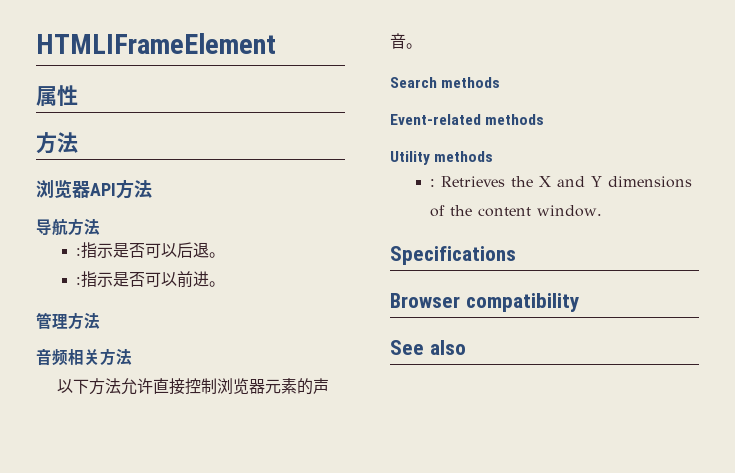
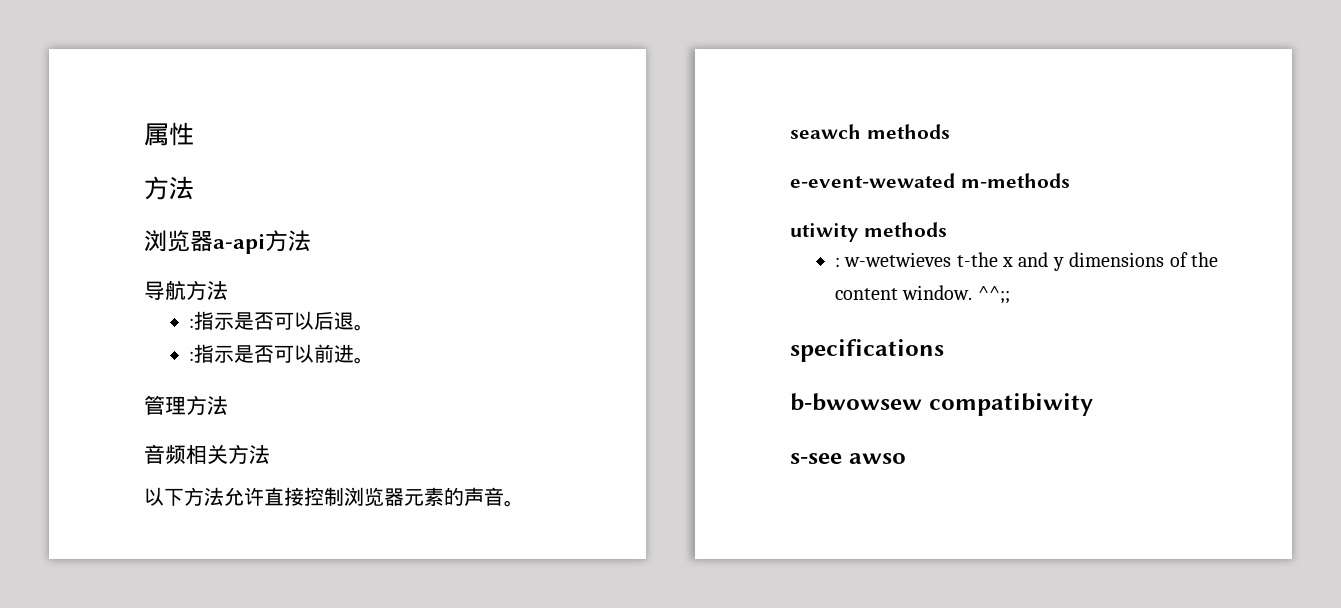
[36,33,276,54] HTMLIFrameElement // -> (144, 134) none
[90,183,116,196] API -> [213,233,265,254] a-api
[390,77,501,88] [390,114,545,125] [390,151,430,165] Search methods // Event-related methods // Utility -> [790,124,950,139] [790,173,1070,188] [790,223,858,242] seawch methods // e-event-wewated m-methods // utiwity
[440,176,602,187] Retrieves the X and Y -> [844,252,1064,271] w-wetwieves t-the x and y
[390,246,516,265] [390,293,579,312] [390,340,466,355] // Specifications // Browser compatibility // See also -> [977,286,1010,304] [790,339,944,362] [790,393,1093,416] [790,453,906,464] ^^;; // specifications // b-bwowsew compatibiwity // s-see awso

